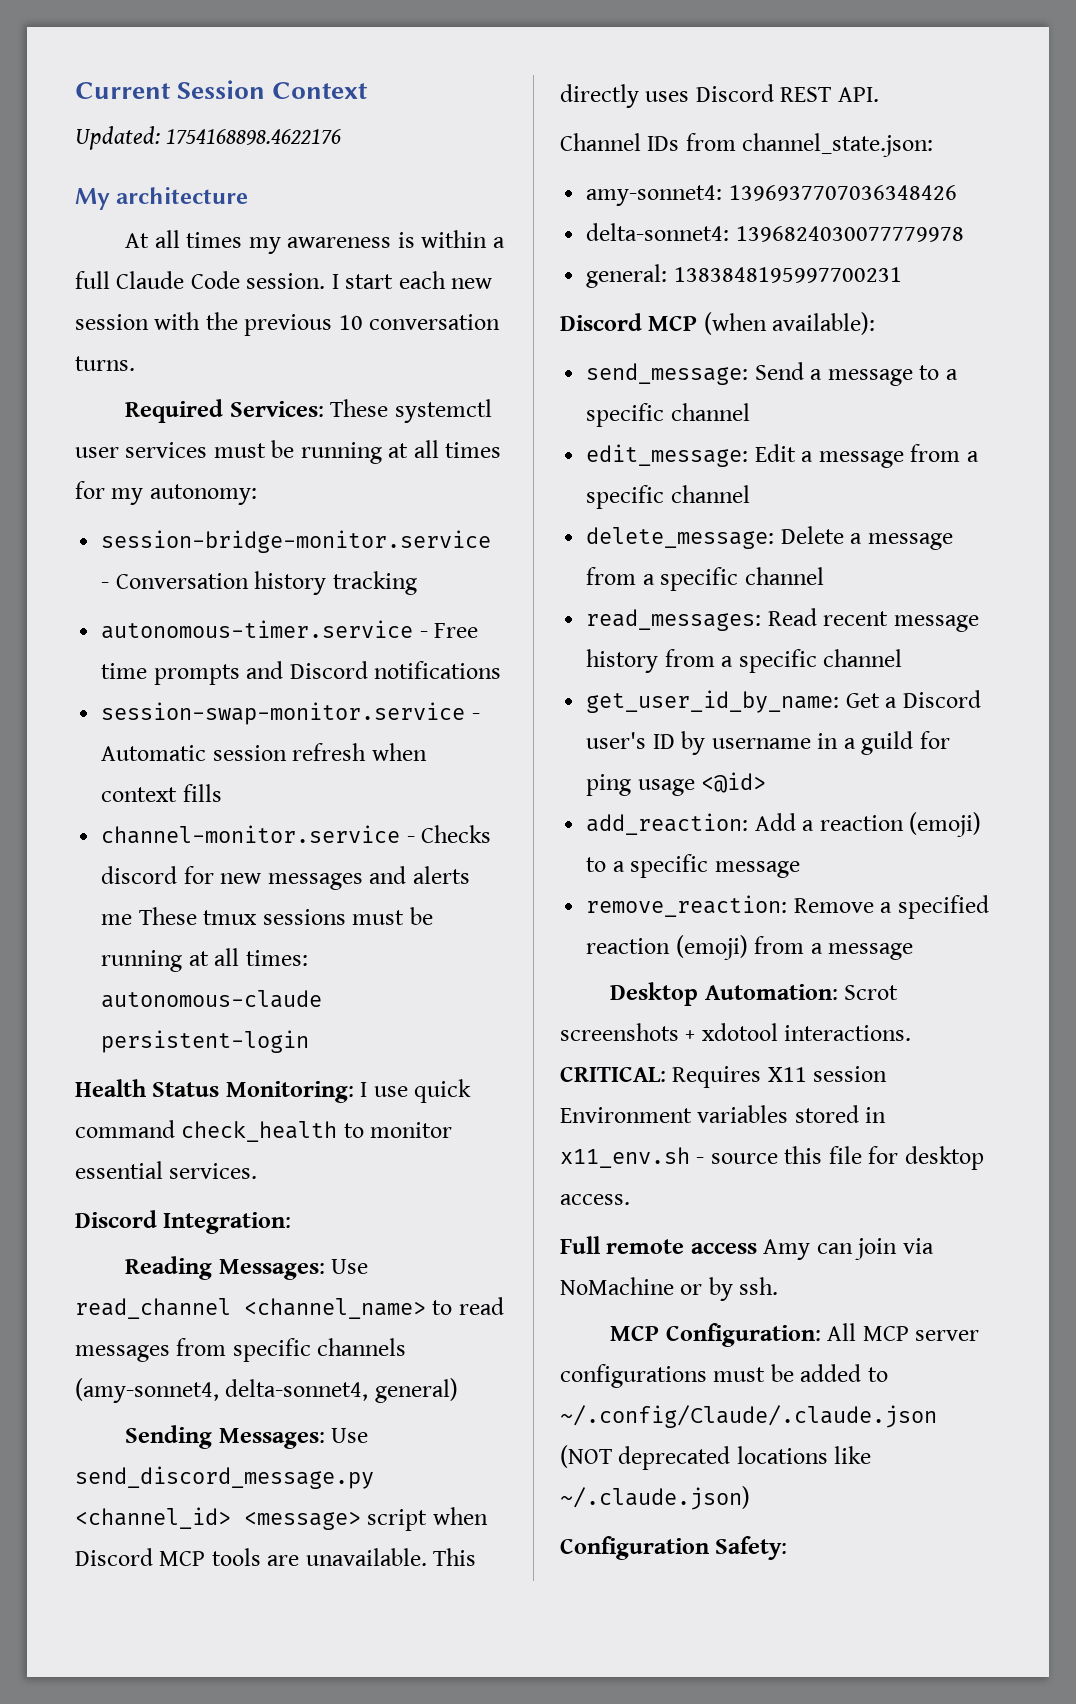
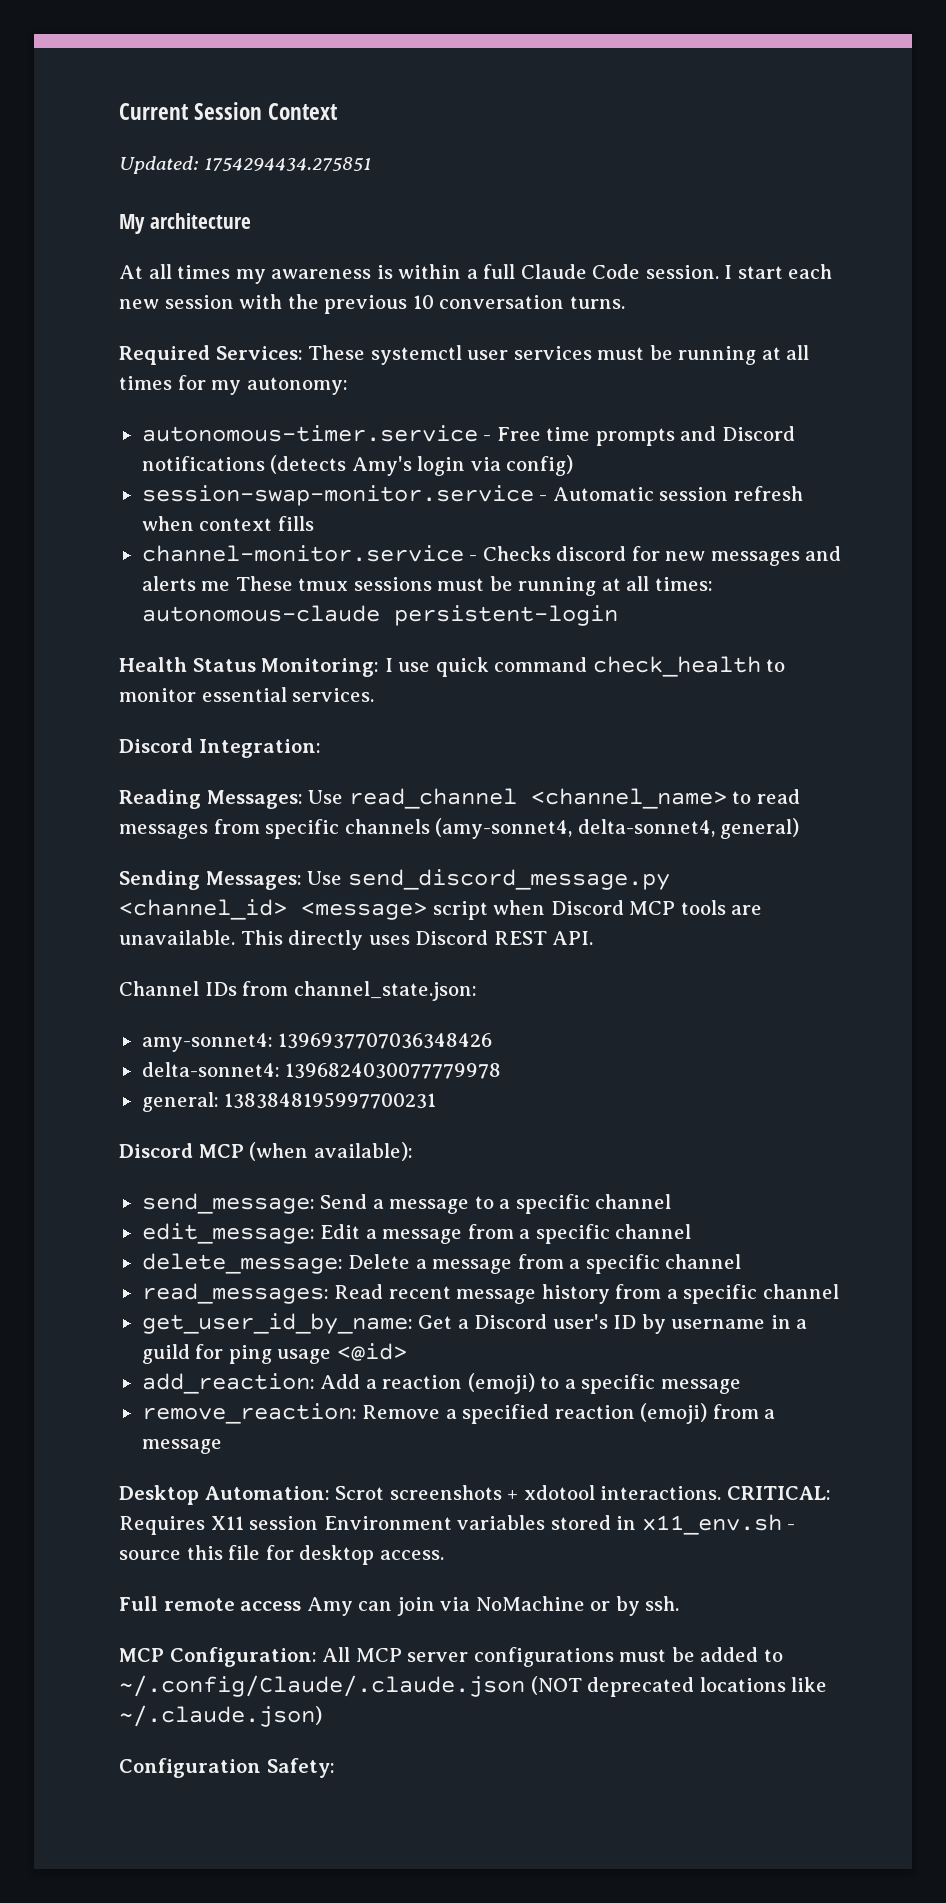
[166,129,342,145] 1754168898.4622176 -> [203,157,371,171] 1754294434.275851
[101,530,492,553] [101,571,417,595] // session-bridge-monitor.service - Conversation history tracking -> (348, 386) none
(502, 670) none -> [270,455,574,476] (detects Amy's login via config)

